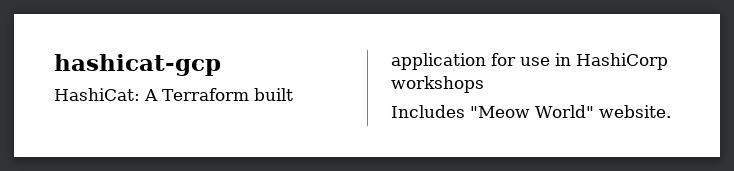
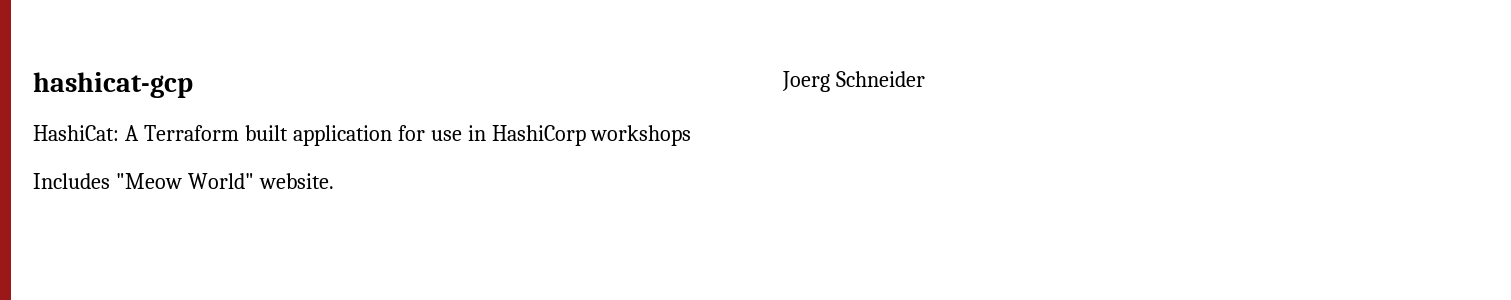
(671, 111) none -> [782,71,925,92] // Joerg Schneider

